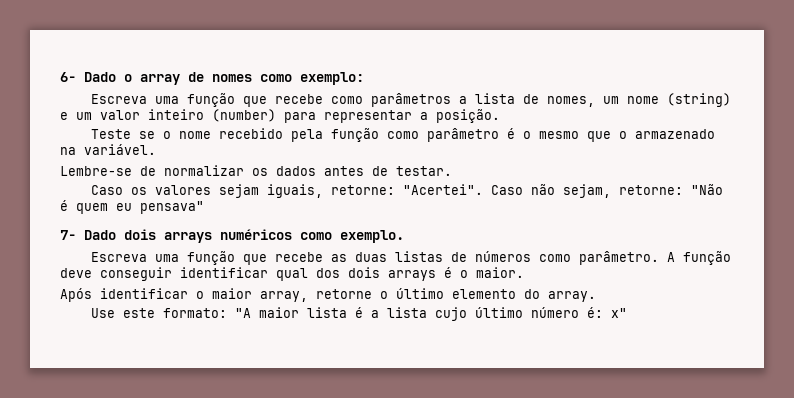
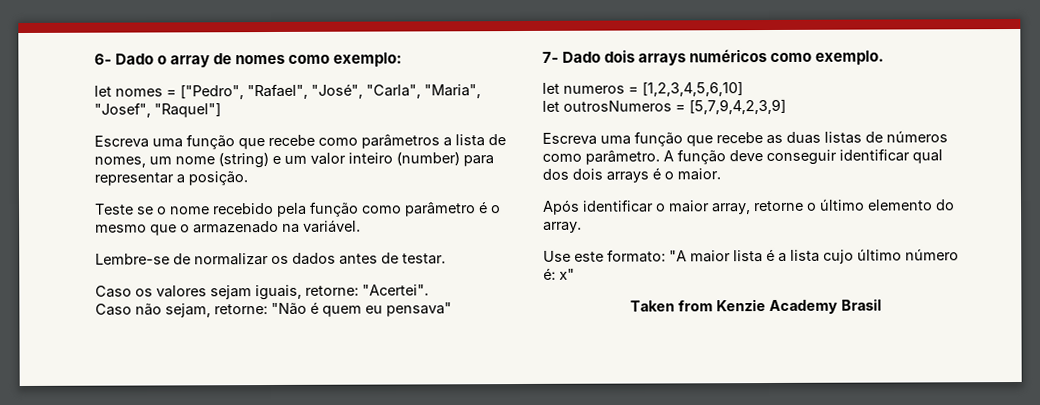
(364, 78) none -> [94,83,481,100] [94,102,221,118] // let nomes = ["Pedro", "Rafael", "José", "Carla", "Maria", "Josef", "Raquel"]
(483, 189) none -> (429, 290) //
(404, 236) none -> [542,81,743,97] [542,98,786,115] // let numeros = [1,2,3,4,5,6,10] // let outrosNumeros = [5,7,9,4,2,3,9]
(627, 313) none -> [630,298,882,314] // Taken from Kenzie Academy Brasil

